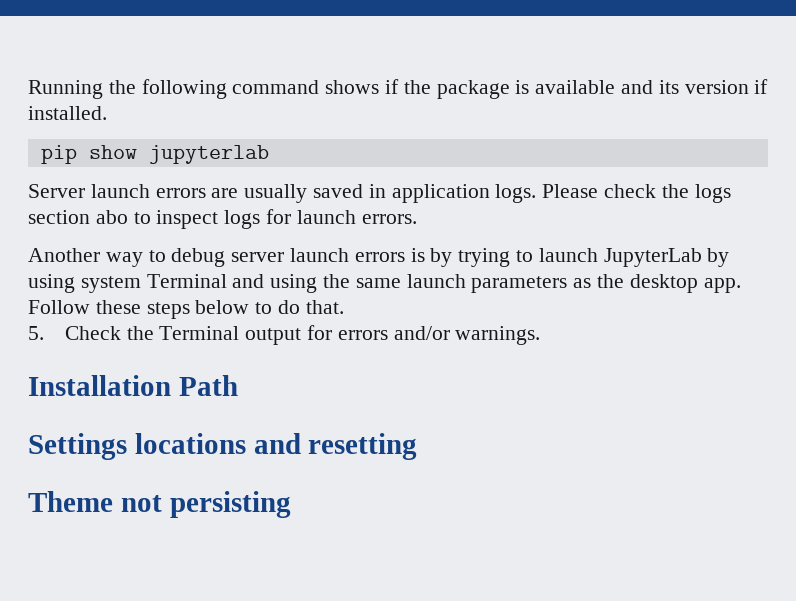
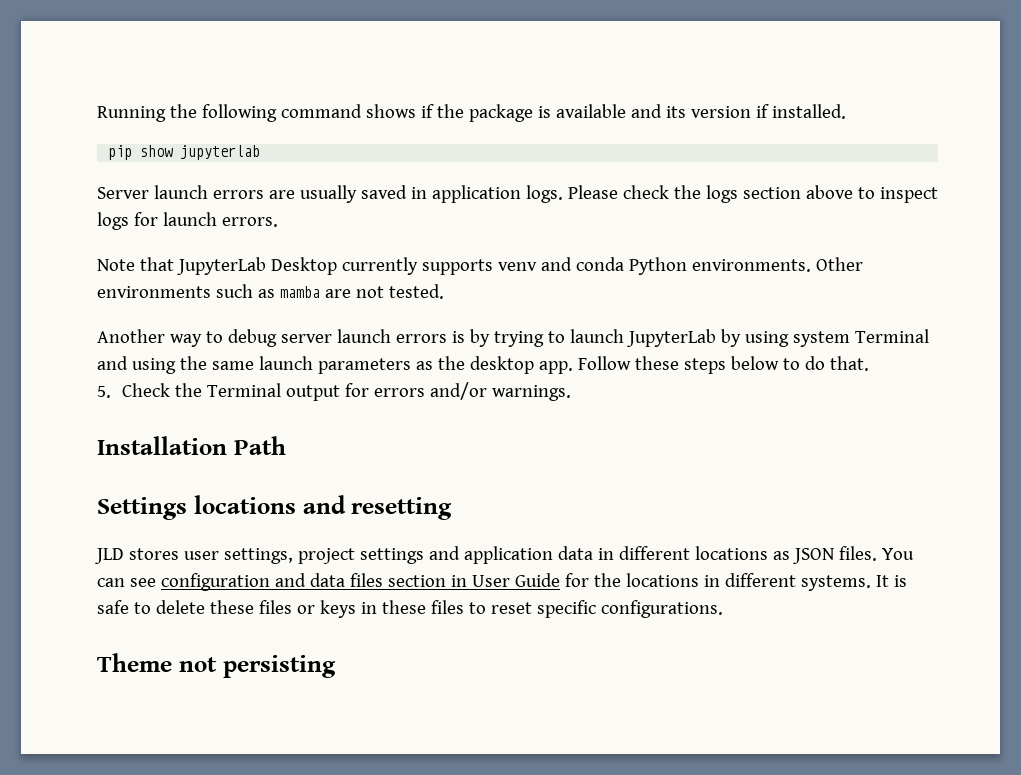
[95,210,128,224] abo -> [805,185,853,199] above
(417, 219) none -> [97,257,863,275] [97,284,444,299] // Note that JupyterLab Desktop currently supports venv and conda Python environments. Other environments such as mamba are not tested.
(418, 446) none -> [95,546,914,564] [97,573,907,591] [97,600,723,618] // JLD stores user settings, project settings and application data in different locations as JSON files. You can see configuration and data files section in User Guide for the locations in different systems. It is safe to delete these files or keys in these files to reset specific configurations.

